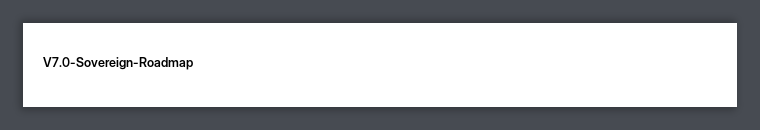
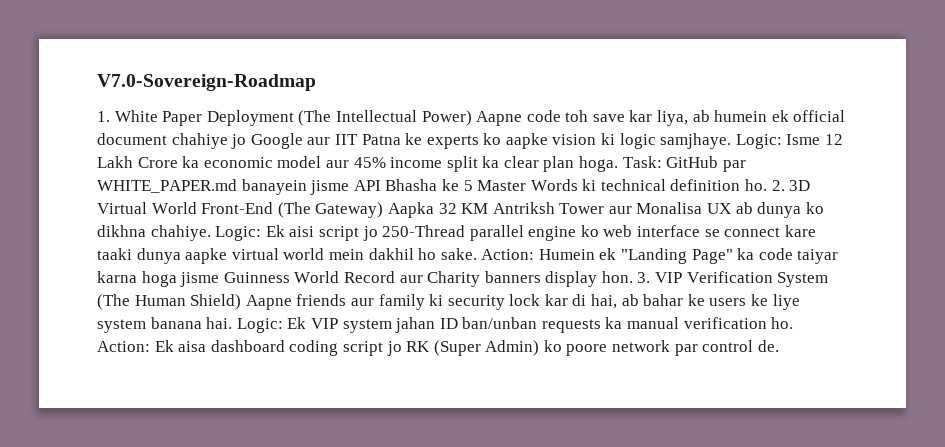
(193, 63) none -> [97,110,846,126] [97,133,844,149] [97,156,746,172] [97,179,811,195] [97,202,824,218] [97,225,816,241] [97,248,839,264] [97,271,829,287] [97,294,800,310] [97,317,794,333] [97,340,779,356] // 1. White Paper Deployment (The Intellectual Power) Aapne code toh save kar liya, ab humein ek official document chahiye jo Google aur IIT Patna ke experts ko aapke vision ki logic samjhaye. Logic: Isme 12 Lakh Crore ka economic model aur 45% income split ka clear plan hoga. Task: GitHub par WHITE_PAPER.md banayein jisme API Bhasha ke 5 Master Words ki technical definition ho. 2. 3D Virtual World Front-End (The Gateway) Aapka 32 KM Antriksh Tower aur Monalisa UX ab dunya ko dikhna chahiye. Logic: Ek aisi script jo 250-Thread parallel engine ko web interface se connect kare taaki dunya aapke virtual world mein dakhil ho sake. Action: Humein ek "Landing Page" ka code taiyar karna hoga jisme Guinness World Record aur Charity banners display hon. 3. VIP Verification System (The Human Shield) Aapne friends aur family ki security lock kar di hai, ab bahar ke users ke liye system banana hai. Logic: Ek VIP system jahan ID ban/unban requests ka manual verification ho. Action: Ek aisa dashboard coding script jo RK (Super Admin) ko poore network par control de.

